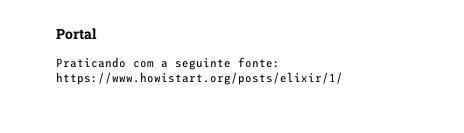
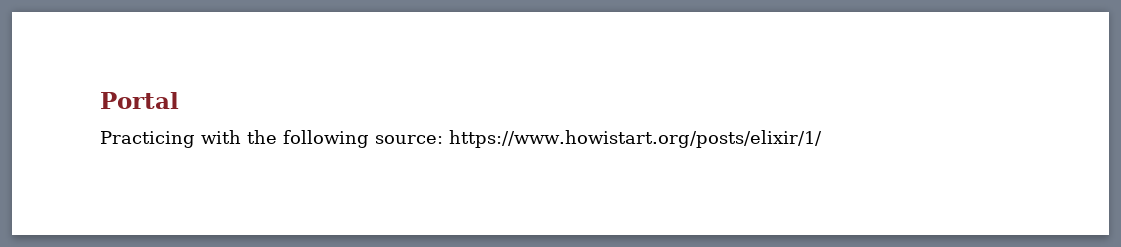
[56,57,280,70] Praticando com a seguinte fonte: -> [100,130,443,148] Practicing with the following source:

